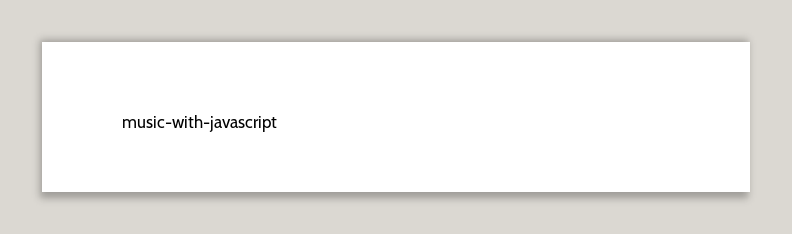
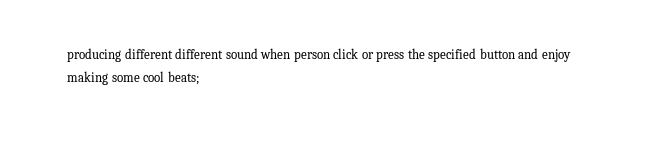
[122,115,277,132] music-with-javascript -> [67,48,571,62] [67,71,199,85] producing different different sound when person click or press the specified button and enjoy making some cool beats;

